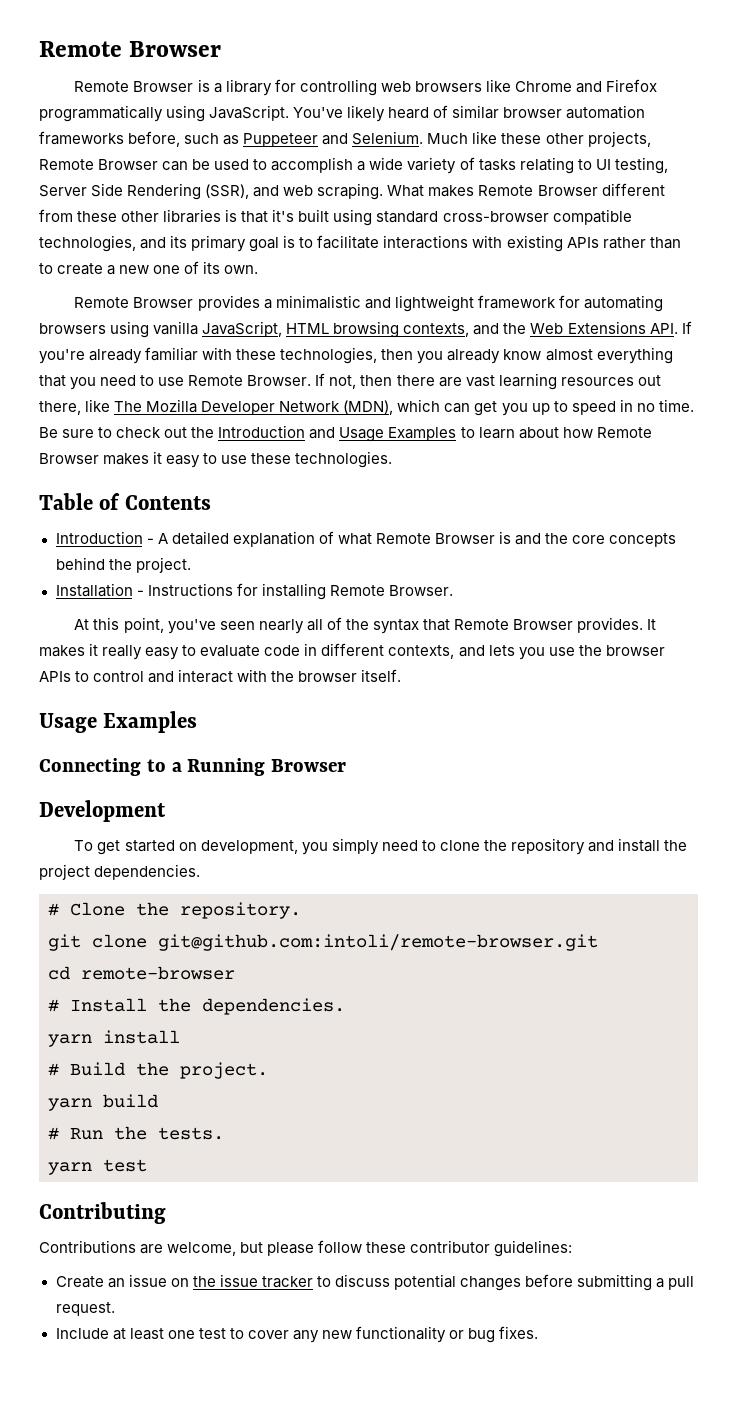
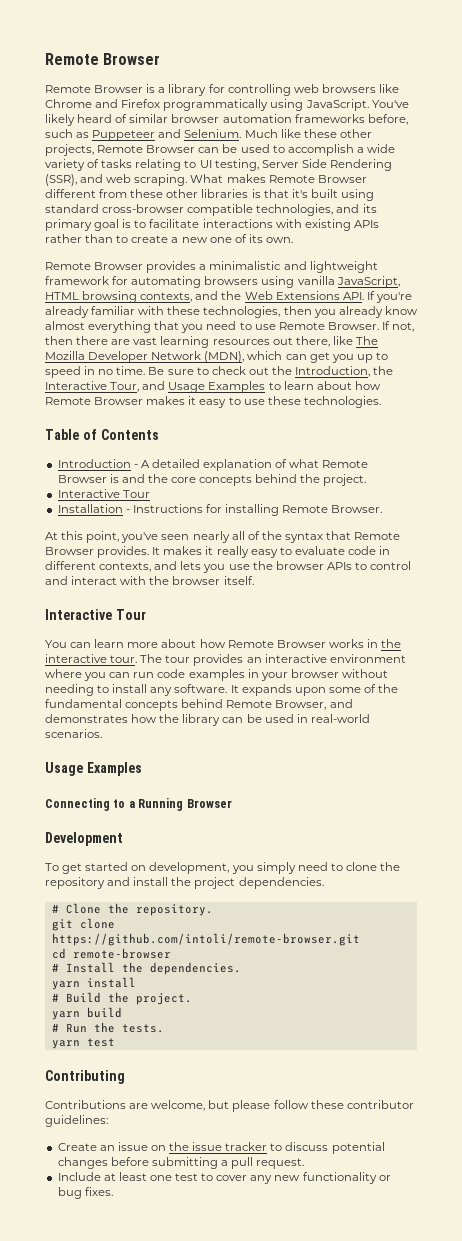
[218,425,306,438] Introduction -> [295,366,394,377] [45,381,140,392] Introduction, the Interactive Tour,
(191, 565) none -> [57,489,150,498] // Interactive Tour
(402, 675) none -> [45,609,146,620] [45,639,402,648] [45,654,406,666] [45,669,388,681] [45,684,399,696] [45,699,353,711] [45,714,370,726] [45,729,102,738] // Interactive Tour // You can learn more about how Remote Browser works in the interactive tour. The tour provides an interactive environment where you can run code examples in your browser without needing to install any software. It expands upon some of the fundamental concepts behind Remote Browser, and demonstrates how the library can be used in real-world scenarios.
[158,934,598,951] git@github.com:intoli/remote-browser.git -> [51,933,360,946] https://github.com/intoli/remote-browser.git

